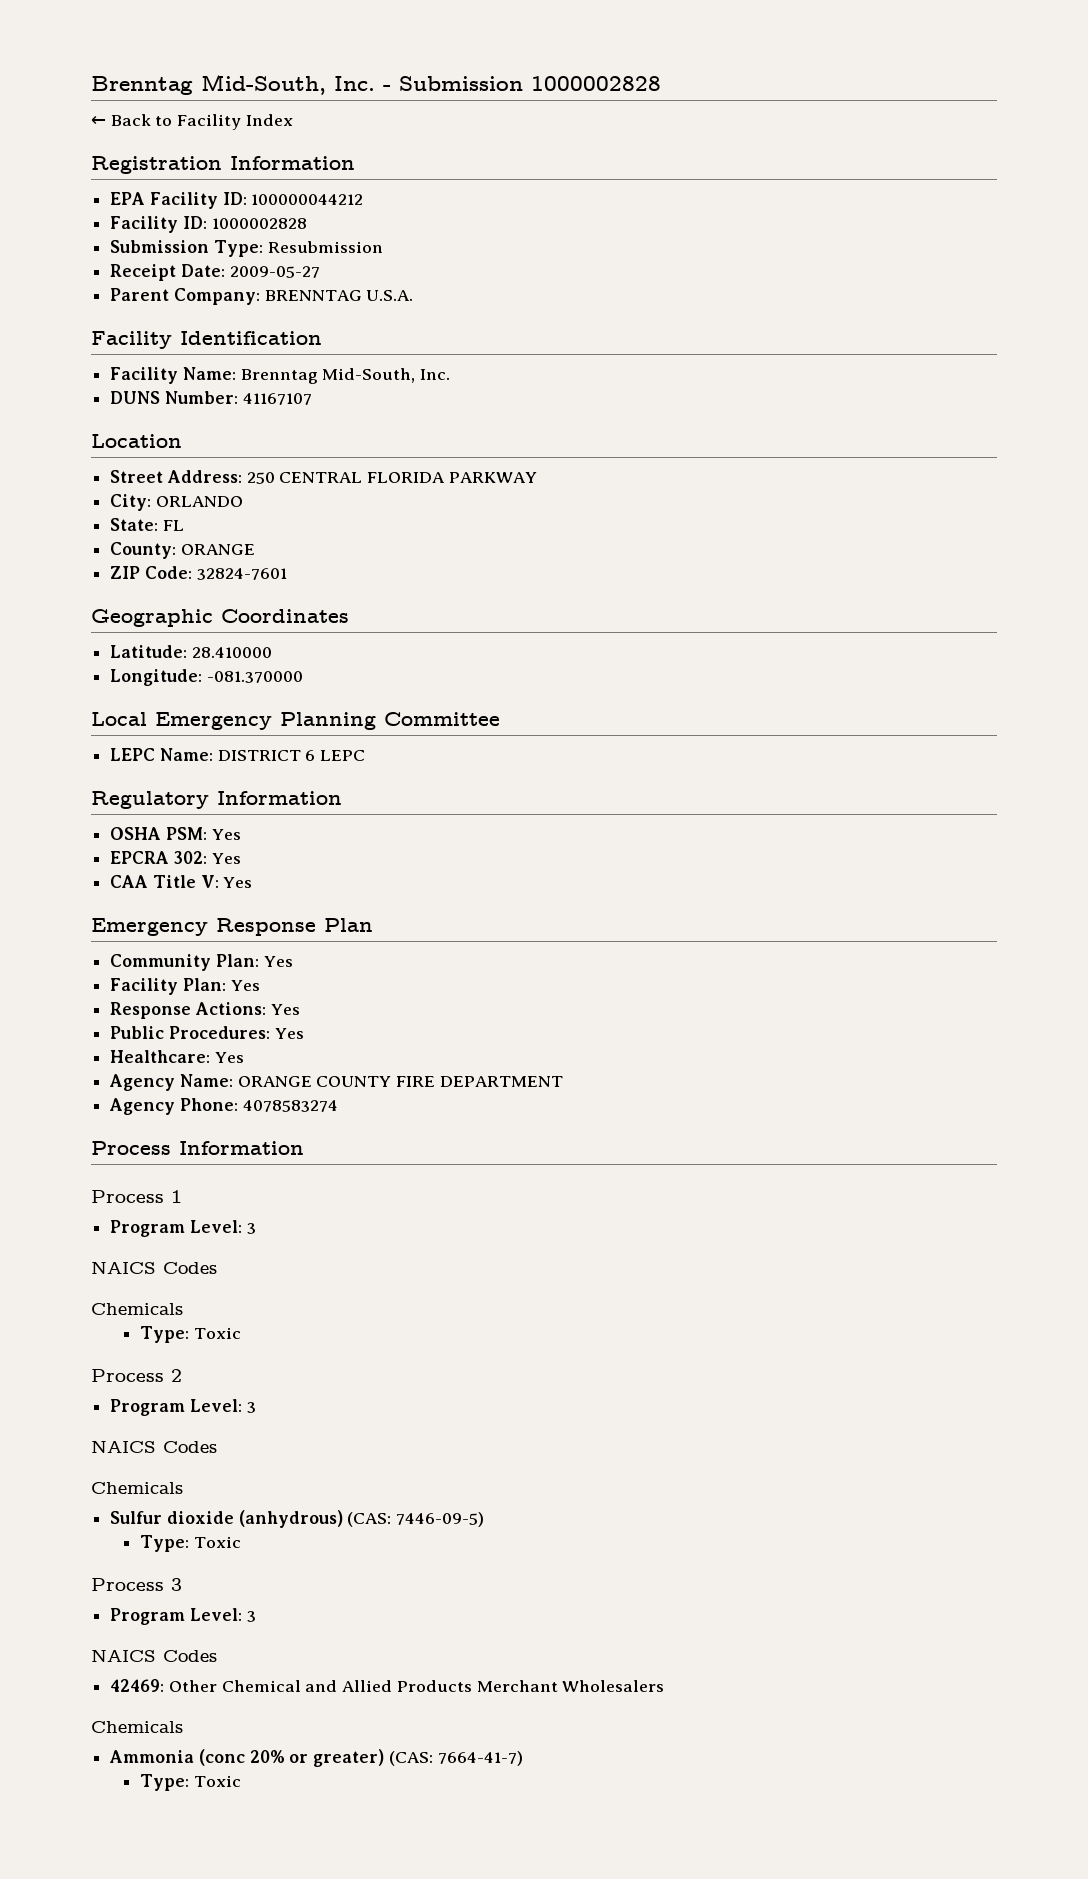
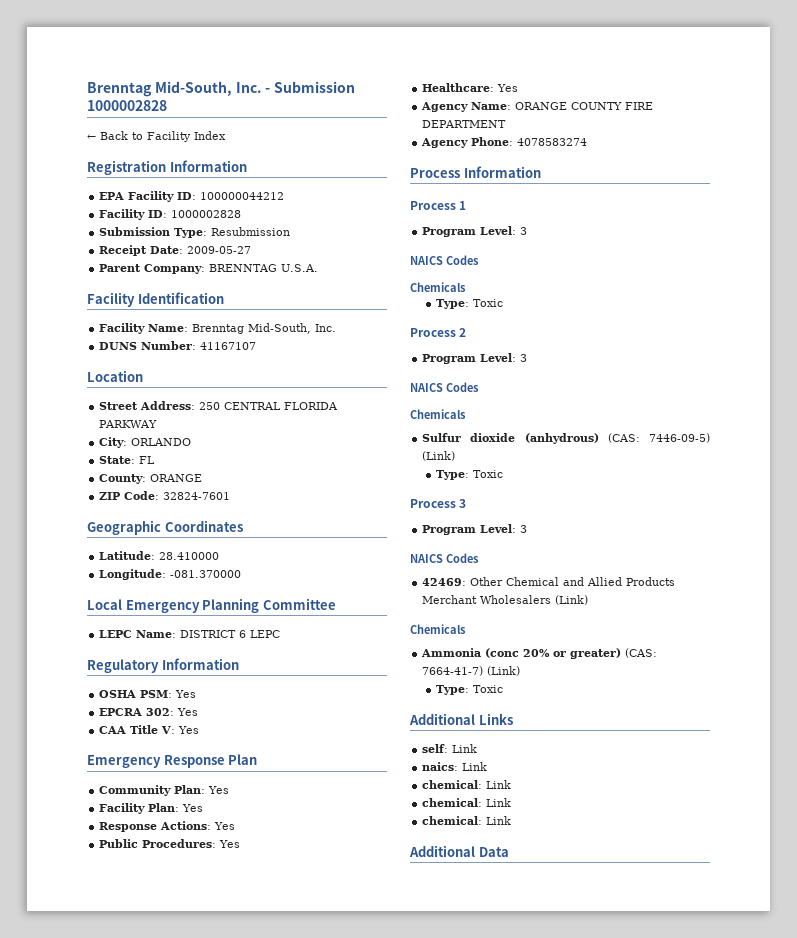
(485, 1519) none -> [422,451,456,461] (Link)
(665, 1686) none -> [555,595,589,605] (Link)
[139,1774,241,1791] // Type: Toxic -> [487,666,521,676] [435,685,503,695] [409,713,513,725] [422,744,478,753] [422,762,488,771] [422,780,512,789] [422,798,512,807] [422,816,512,825] [409,845,509,857] (Link) // Type: Toxic // Additional Links // self: Link // naics: Link // chemical: Link // chemical: Link // chemical: Link // Additional Data

